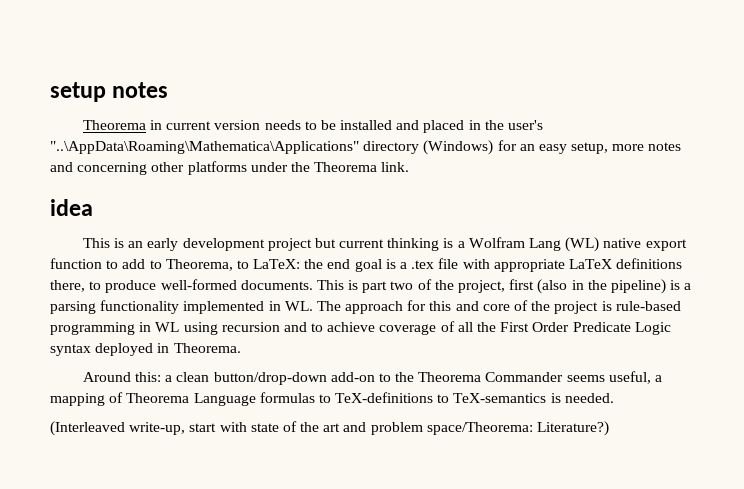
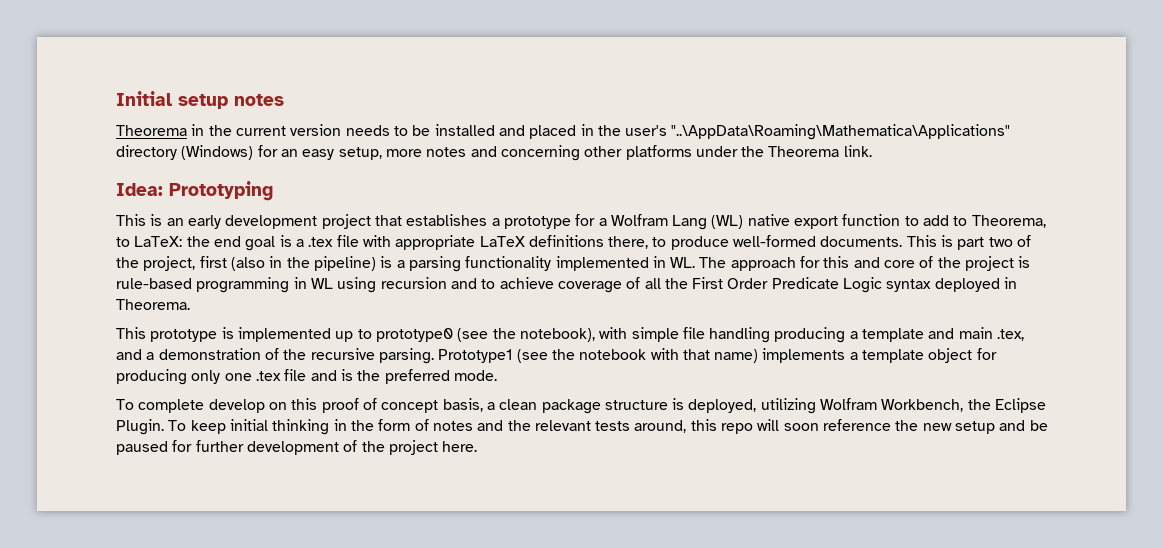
(50, 92) none -> [116,91,172,106] Initial
(162, 125) none -> [208,125,232,136] the
[50,199,93,216] idea -> [116,181,273,201] Idea: Prototyping
[314,238,454,251] but current thinking is -> [374,214,596,229] that establishes a prototype for
[82,371,662,385] [50,392,614,406] [50,421,610,436] Around this: a clean button/drop-down add-on to the Theorema Commander seems useful, a mapping of Theorema Language formulas to TeX-definitions to TeX-semantics is needed. // (Interleaved write-up, start with state of the art and problem space/Theorema: Literature?) -> [116,327,1025,343] [116,348,997,364] [116,369,497,385] [116,398,1047,414] [116,419,1048,435] [116,440,478,455] This prototype is implemented up to prototype0 (see the notebook), with simple file handling producing a template and main .tex, and a demonstration of the recursive parsing. Prototype1 (see the notebook with that name) implements a template object for producing only one .tex file and is the preferred mode. // To complete develop on this proof of concept basis, a clean package structure is deployed, utilizing Wolfram Workbench, the Eclipse Plugin. To keep initial thinking in the form of notes and the relevant tests around, this repo will soon reference the new setup and be paused for further development of the project here.

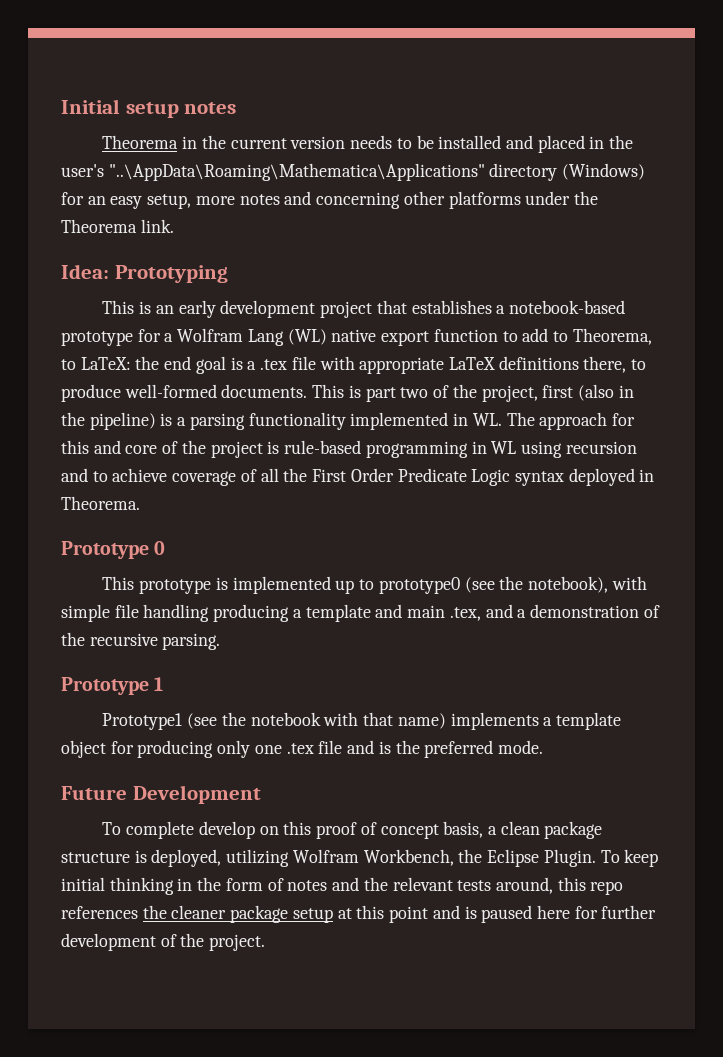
(500, 222) none -> [508,300,625,314] notebook-based
(190, 304) none -> [61,541,166,559] // Prototype 0
(434, 356) none -> [61,677,164,695] // Prototype 1 //
(497, 375) none -> [61,785,261,804] // Future Development
[757,419,1048,434] [116,441,168,455] will soon reference the new setup and be paused -> [61,905,570,923] references the cleaner package setup at this point and is paused here
[388,440,478,455] project here. -> [209,934,266,951] project.

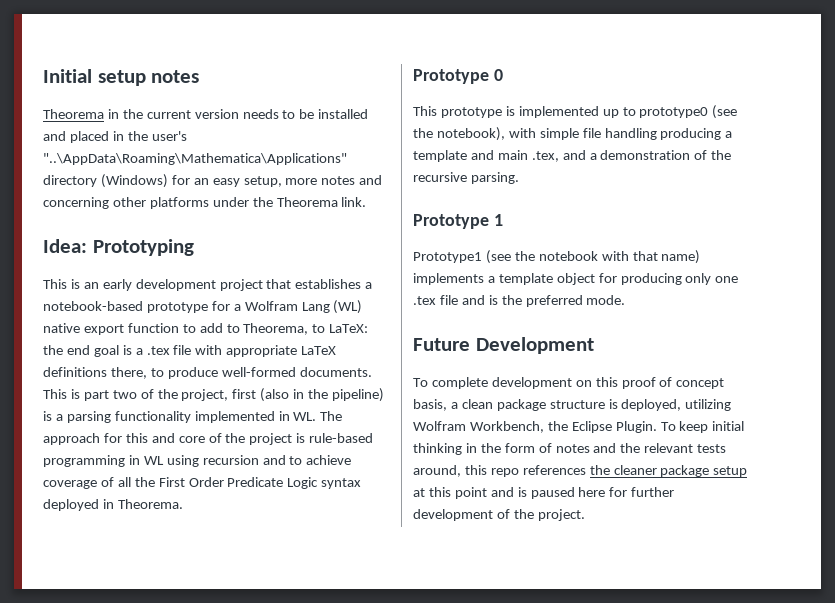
[198,821,255,839] develop -> [491,377,572,389] development

